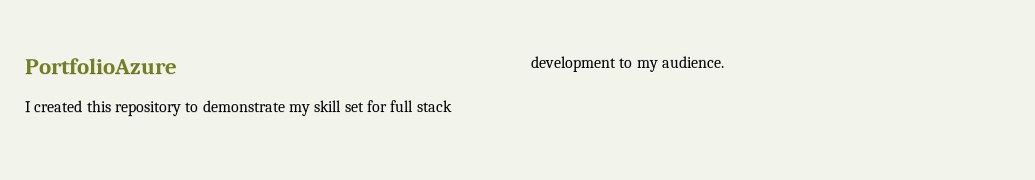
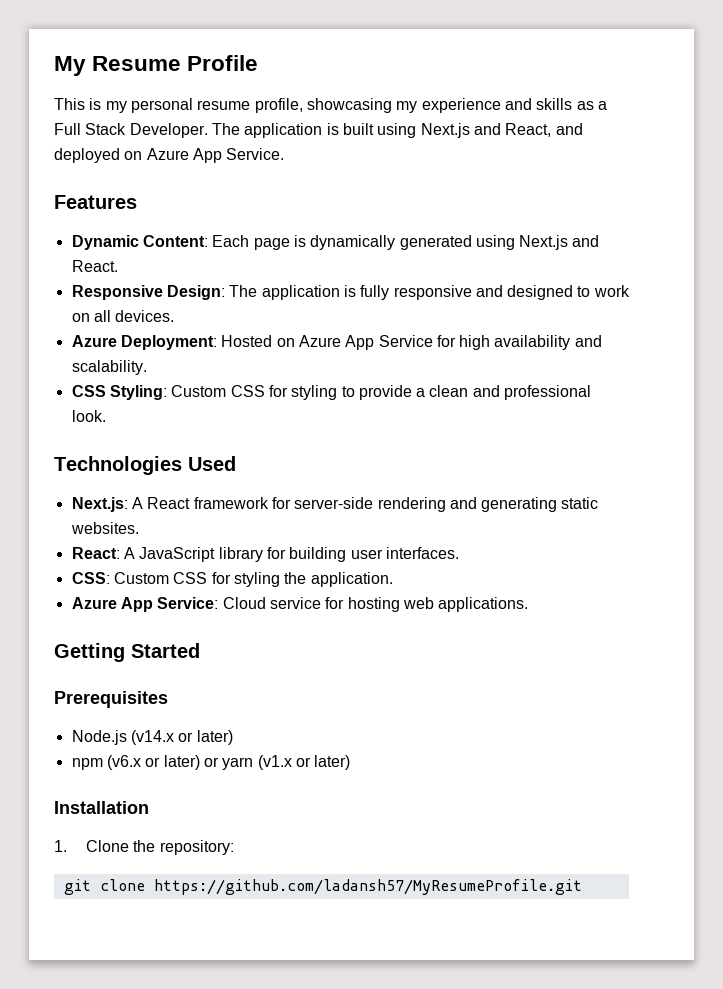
[24,58,177,75] [25,100,453,117] [530,55,724,72] PortfolioAzure // I created this repository to demonstrate my skill set for full stack development to my audience. -> [54,55,259,76] [54,98,607,113] [54,123,583,138] [54,148,285,163] [54,195,137,209] [71,235,600,250] [71,260,118,272] [71,285,630,300] [71,310,175,322] [71,335,602,350] [71,360,147,375] [71,385,592,400] [71,410,106,422] [54,456,236,475] [71,497,599,512] [70,522,139,534] [71,547,459,562] [71,572,393,587] [71,597,529,612] [54,643,200,662] [54,691,168,708] [71,730,233,745] [71,755,351,770] [54,801,149,814] [54,840,234,855] [63,879,582,895] My Resume Profile // This is my personal resume profile, showcasing my experience and skills as a Full Stack Developer. The application is built using Next.js and React, and deployed on Azure App Service. // Features // Dynamic Content: Each page is dynamically generated using Next.js and React. // Responsive Design: The application is fully responsive and designed to work on all devices. // Azure Deployment: Hosted on Azure App Service for high availability and scalability. // CSS Styling: Custom CSS for styling to provide a clean and professional look. // Technologies Used // Next.js: A React framework for server-side rendering and generating static websites. // React: A JavaScript library for building user interfaces. // CSS: Custom CSS for styling the application. // Azure App Service: Cloud service for hosting web applications. // Getting Started // Prerequisites // Node.js (v14.x or later) // npm (v6.x or later) or yarn (v1.x or later) // Installation // 1. Clone the repository: // git clone https://github.com/ladansh57/MyResumeProfile.git

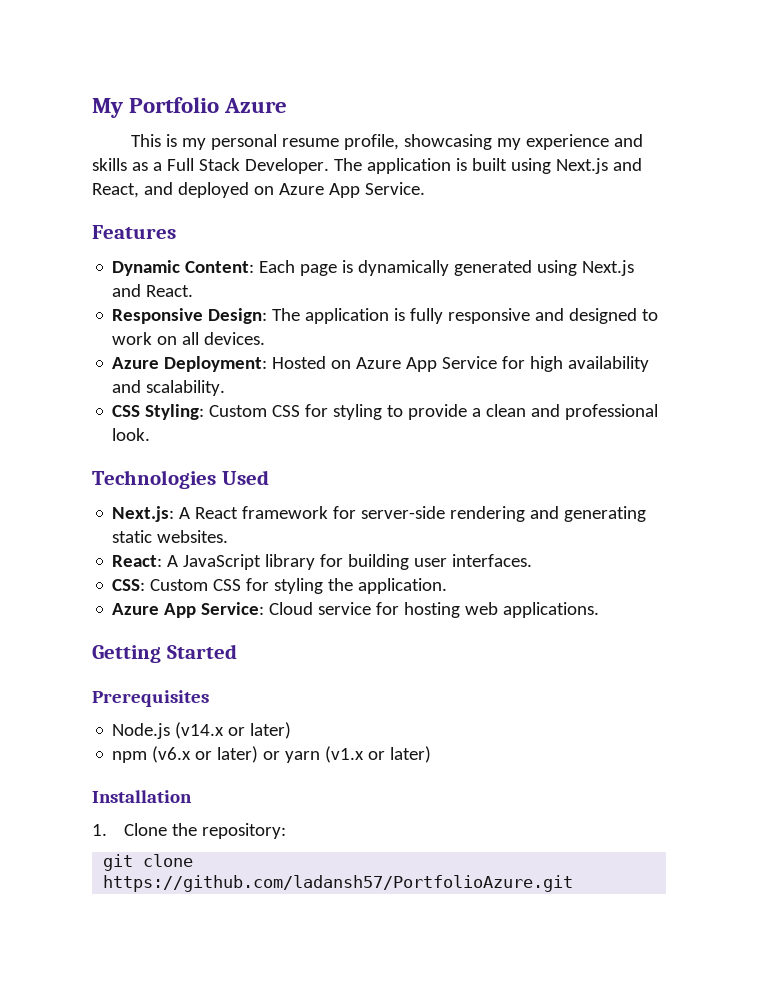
[92,55,259,71] Resume Profile -> [129,97,288,113] Portfolio Azure
[153,879,582,895] https://github.com/ladansh57/MyResumeProfile.git -> [103,875,574,892] https://github.com/ladansh57/PortfolioAzure.git

